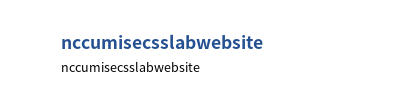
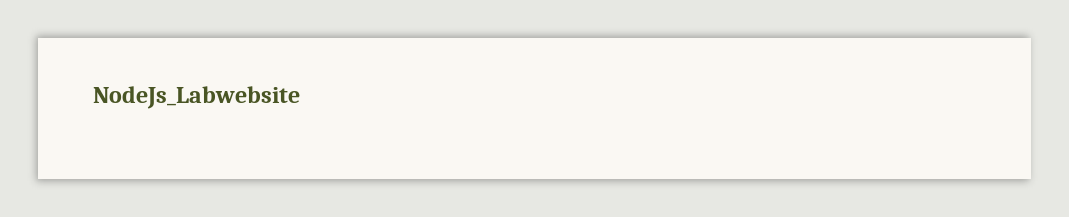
[61,34,263,49] [61,61,200,72] nccumisecsslabwebsite // nccumisecsslabwebsite -> [93,86,300,109] NodeJs_Labwebsite

